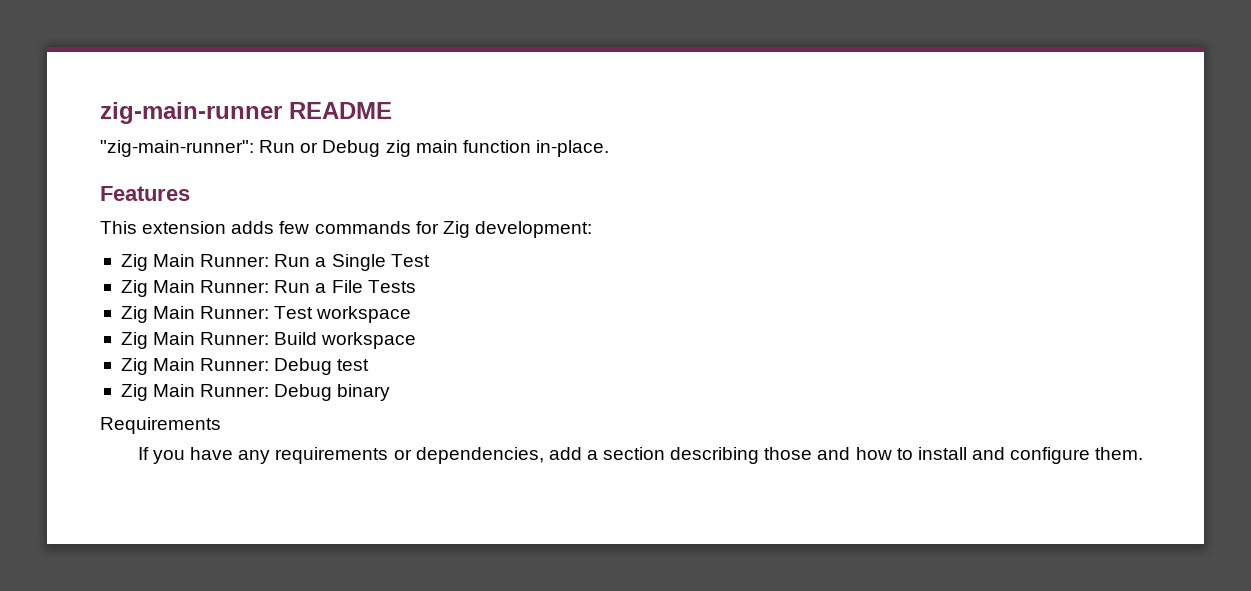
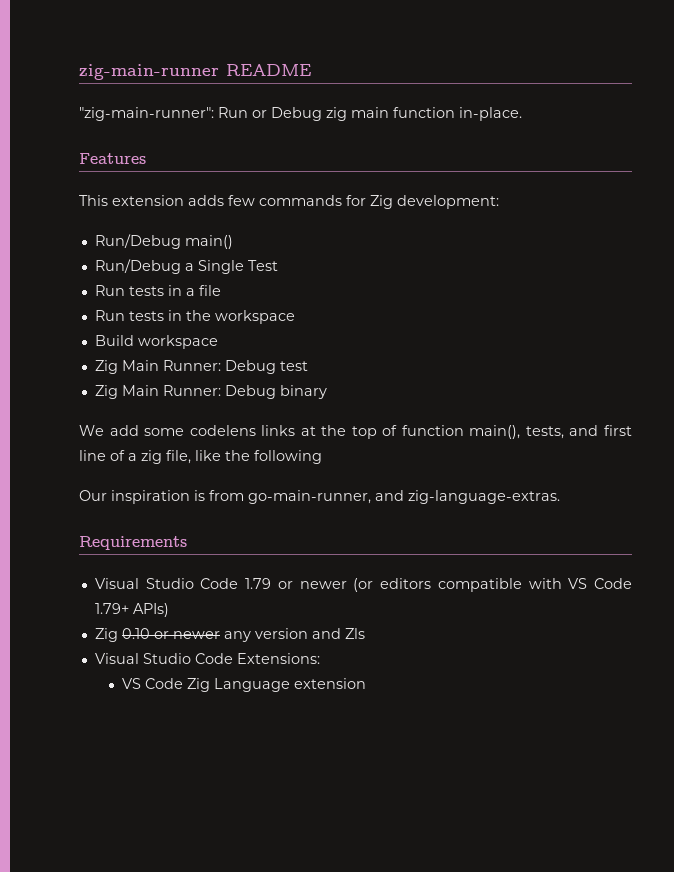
[120,254,311,271] Zig Main Runner: Run -> [94,234,233,249] [94,259,181,274] Run/Debug main() // Run/Debug
[120,280,416,297] [120,306,412,323] [120,332,270,349] Zig Main Runner: Run a File Tests // Zig Main Runner: Test workspace // Zig Main Runner: -> [94,285,221,296] [94,310,295,324] Run tests in a file // Run tests in the workspace //
[100,417,221,434] [137,447,1144,464] Requirements // If you have any requirements or dependencies, add a section describing those and how to install and configure them. -> [79,425,633,439] [79,450,322,464] [79,490,560,504] [79,536,187,550] [94,578,632,592] [94,603,169,617] [94,628,365,642] [94,653,320,664] [122,678,367,692] We add some codelens links at the top of function main(), tests, and first line of a zig file, like the following // Our inspiration is from go-main-runner, and zig-language-extras. // Requirements // Visual Studio Code 1.79 or newer (or editors compatible with VS Code 1.79+ APIs) // Zig 0.10 or newer any version and Zls // Visual Studio Code Extensions: // VS Code Zig Language extension

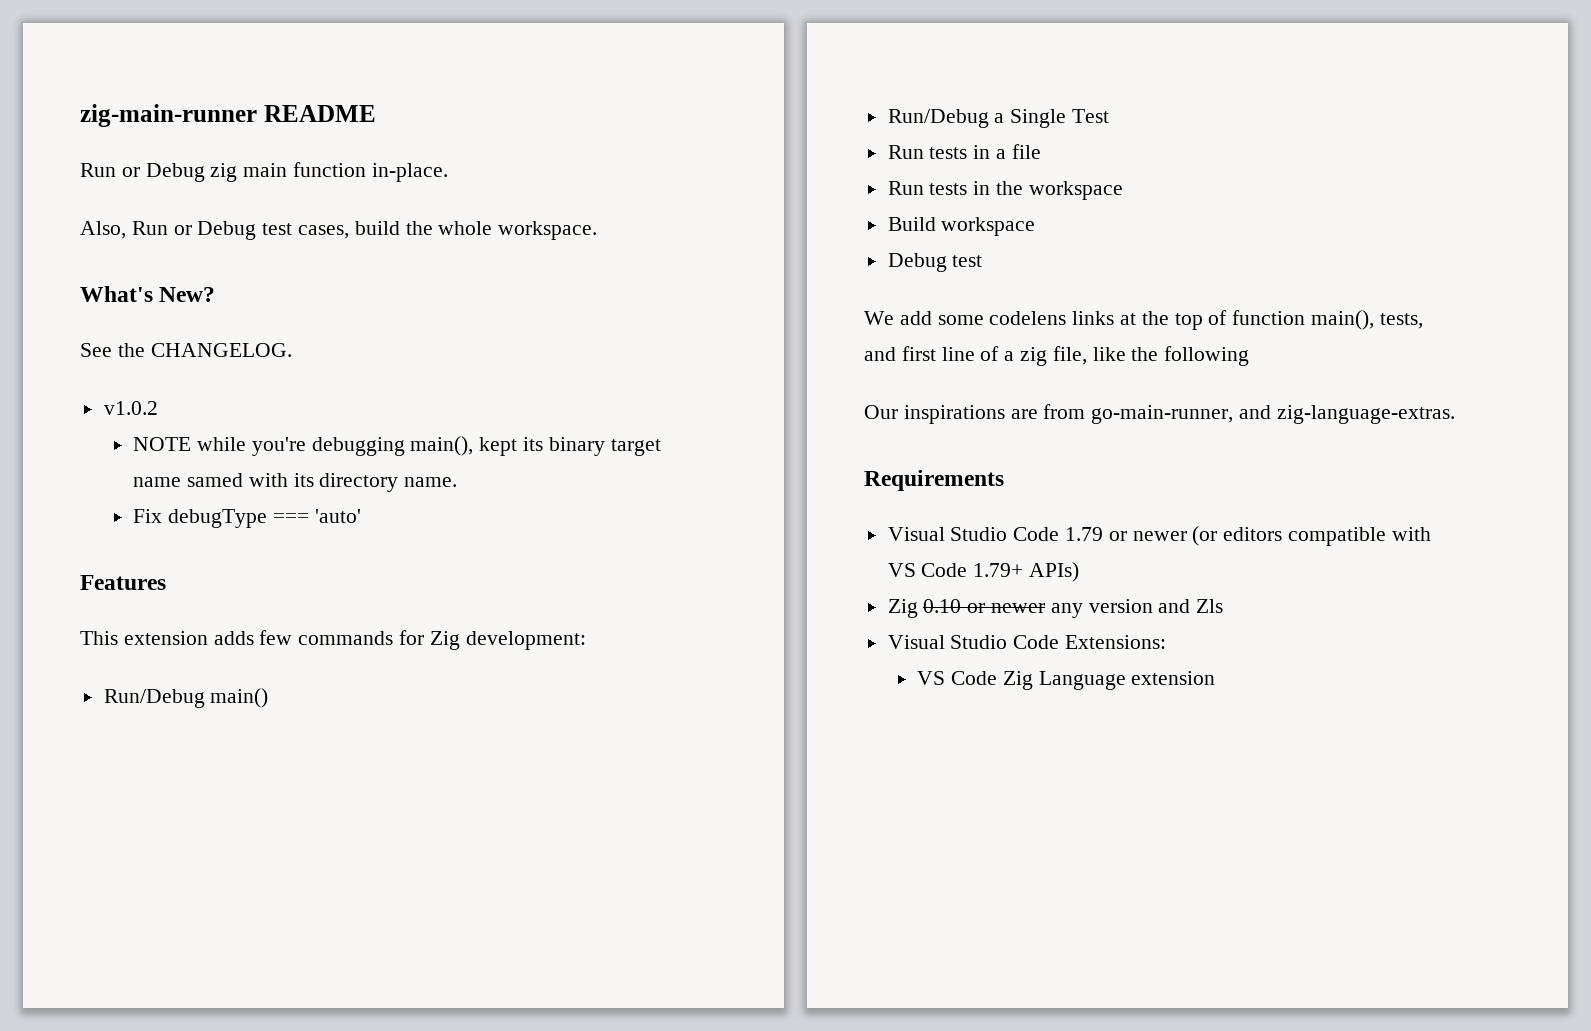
[79,107,214,121] "zig-main-runner": -> (376, 113) none
(522, 114) none -> [80,221,598,240] [80,286,216,302] [80,343,292,357] [103,401,158,415] [133,436,661,456] [133,473,458,492] [133,509,361,528] // Also, Run or Debug test cases, build the whole workspace. // What's New? // See the CHANGELOG. // v1.0.2 // NOTE while you're debugging main(), kept its binary target name samed with its directory name. // Fix debugType === 'auto'
[94,360,308,374] [94,385,327,399] Zig Main Runner: Debug test // Zig Main Runner: Debug binary -> [887,253,983,272] Debug test
[111,490,205,504] inspiration is -> [903,405,1038,424] inspirations are

